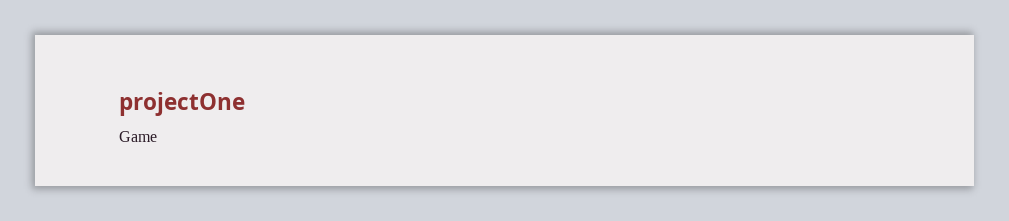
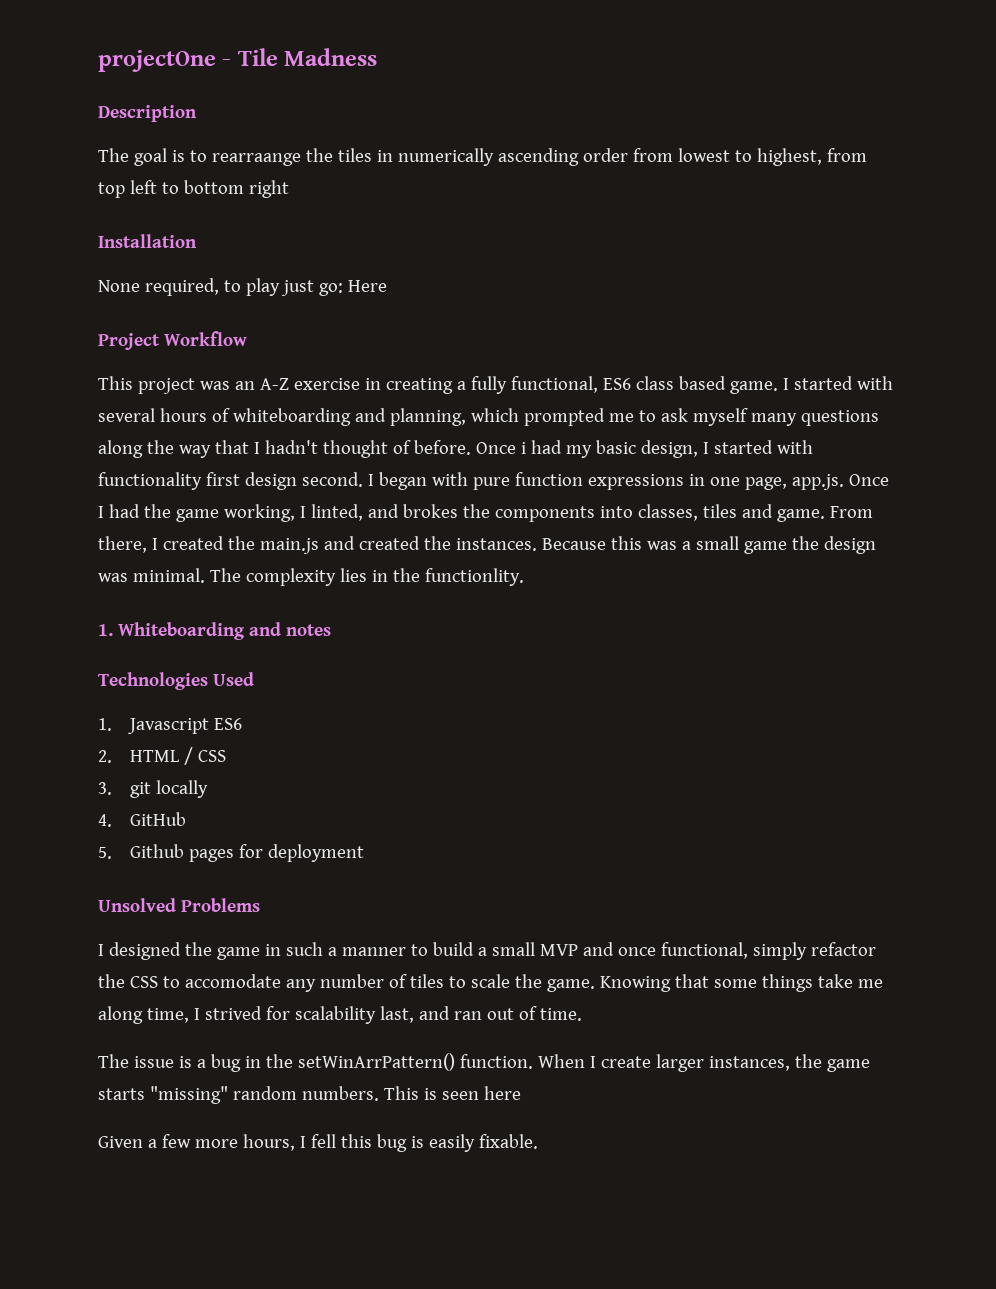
[119,131,157,142] // Game -> [222,48,378,66] [98,105,197,122] [98,148,867,166] [98,180,289,198] [98,234,197,248] [98,278,387,296] [98,331,247,350] [98,376,893,394] [98,408,879,426] [98,440,813,458] [98,472,889,490] [98,504,873,522] [98,536,876,554] [98,568,524,586] [98,622,331,640] [98,672,254,690] [98,718,242,734] [98,747,226,765] [98,780,208,798] [98,812,186,827] [98,844,364,862] [98,898,260,912] [98,942,876,960] [98,974,883,992] [98,1006,582,1024] [98,1053,870,1072] [98,1086,521,1104] [98,1134,538,1152] - Tile Madness // Description // The goal is to rearraange the tiles in numerically ascending order from lowest to highest, from top left to bottom right // Installation // None required, to play just go: Here // Project Workflow // This project was an A-Z exercise in creating a fully functional, ES6 class based game. I started with several hours of whiteboarding and planning, which prompted me to ask myself many questions along the way that I hadn't thought of before. Once i had my basic design, I started with functionality first design second. I began with pure function expressions in one page, app.js. Once I had the game working, I linted, and brokes the components into classes, tiles and game. From there, I created the main.js and created the instances. Because this was a small game the design was minimal. The complexity lies in the functionlity. // 1. Whiteboarding and notes // Technologies Used // 1. Javascript ES6 // 2. HTML / CSS // 3. git locally // 4. GitHub // 5. Github pages for deployment // Unsolved Problems // I designed the game in such a manner to build a small MVP and once functional, simply refactor the CSS to accomodate any number of tiles to scale the game. Knowing that some things take me along time, I strived for scalability last, and ran out of time. // The issue is a bug in the setWinArrPattern() function. When I create larger instances, the game starts "missing" random numbers. This is seen here // Given a few more hours, I fell this bug is easily fixable.

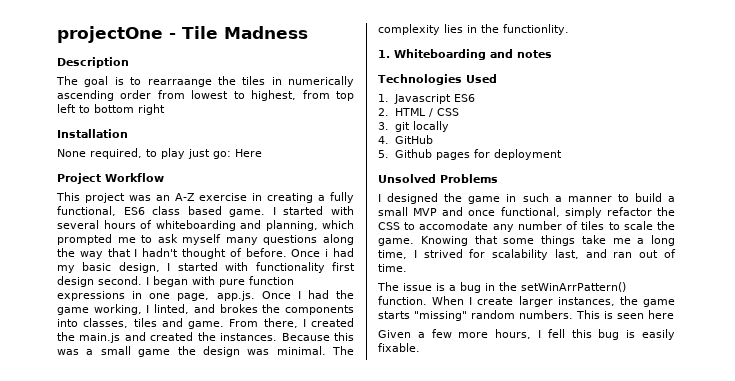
[98,1006,143,1024] along -> [637,235,675,246] a long

